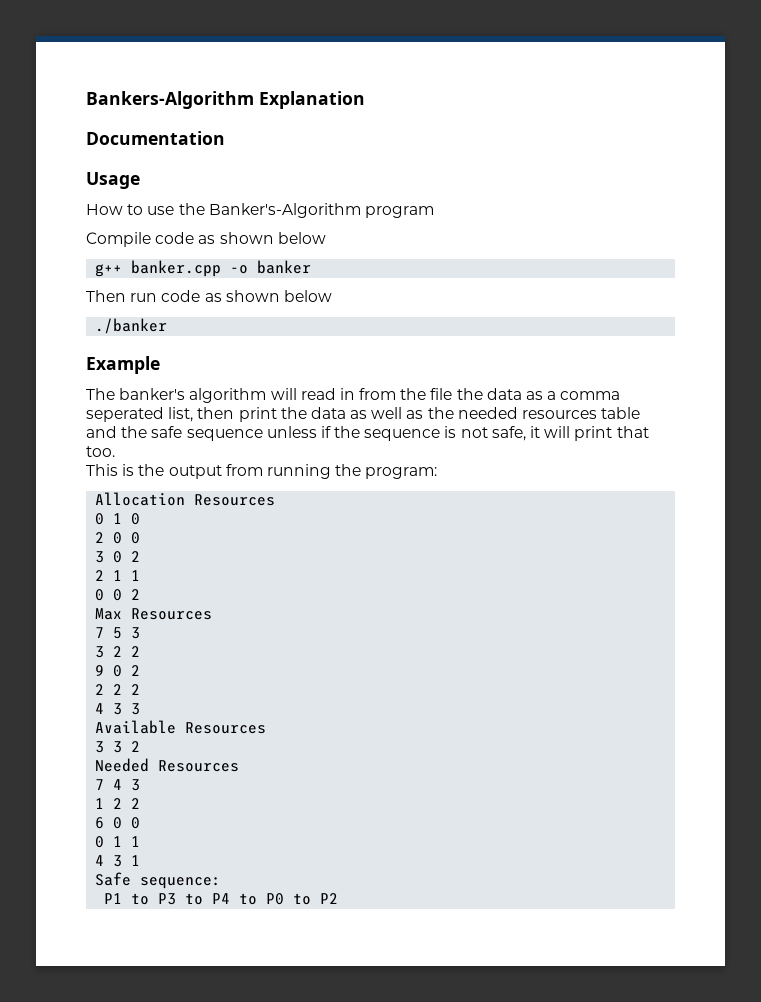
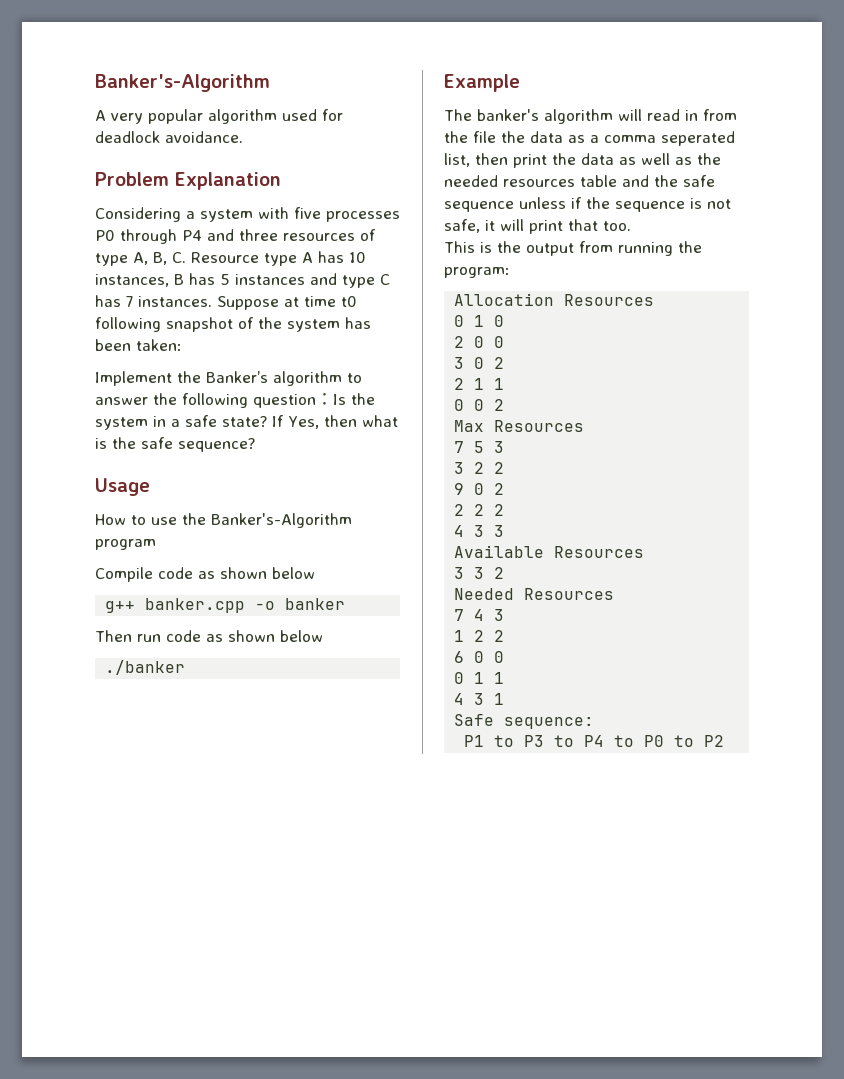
[86,91,365,109] [86,131,225,145] Bankers-Algorithm Explanation // Documentation -> [95,74,270,92] [95,109,343,124] [95,131,243,143] [95,172,281,190] [95,207,400,222] [95,229,376,244] [95,251,366,266] [95,273,390,288] [95,295,357,310] [95,317,371,332] [95,339,182,351] [95,371,362,386] [95,393,375,408] [95,415,398,430] [95,437,255,452] Banker's-Algorithm // A very popular algorithm used for deadlock avoidance. // Problem Explanation // Considering a system with five processes P0 through P4 and three resources of type A, B, C. Resource type A has 10 instances, B has 5 instances and type C has 7 instances. Suppose at time t0 following snapshot of the system has been taken: // Implement the Banker’s algorithm to answer the following question：Is the system in a safe state? If Yes, then what is the safe sequence?

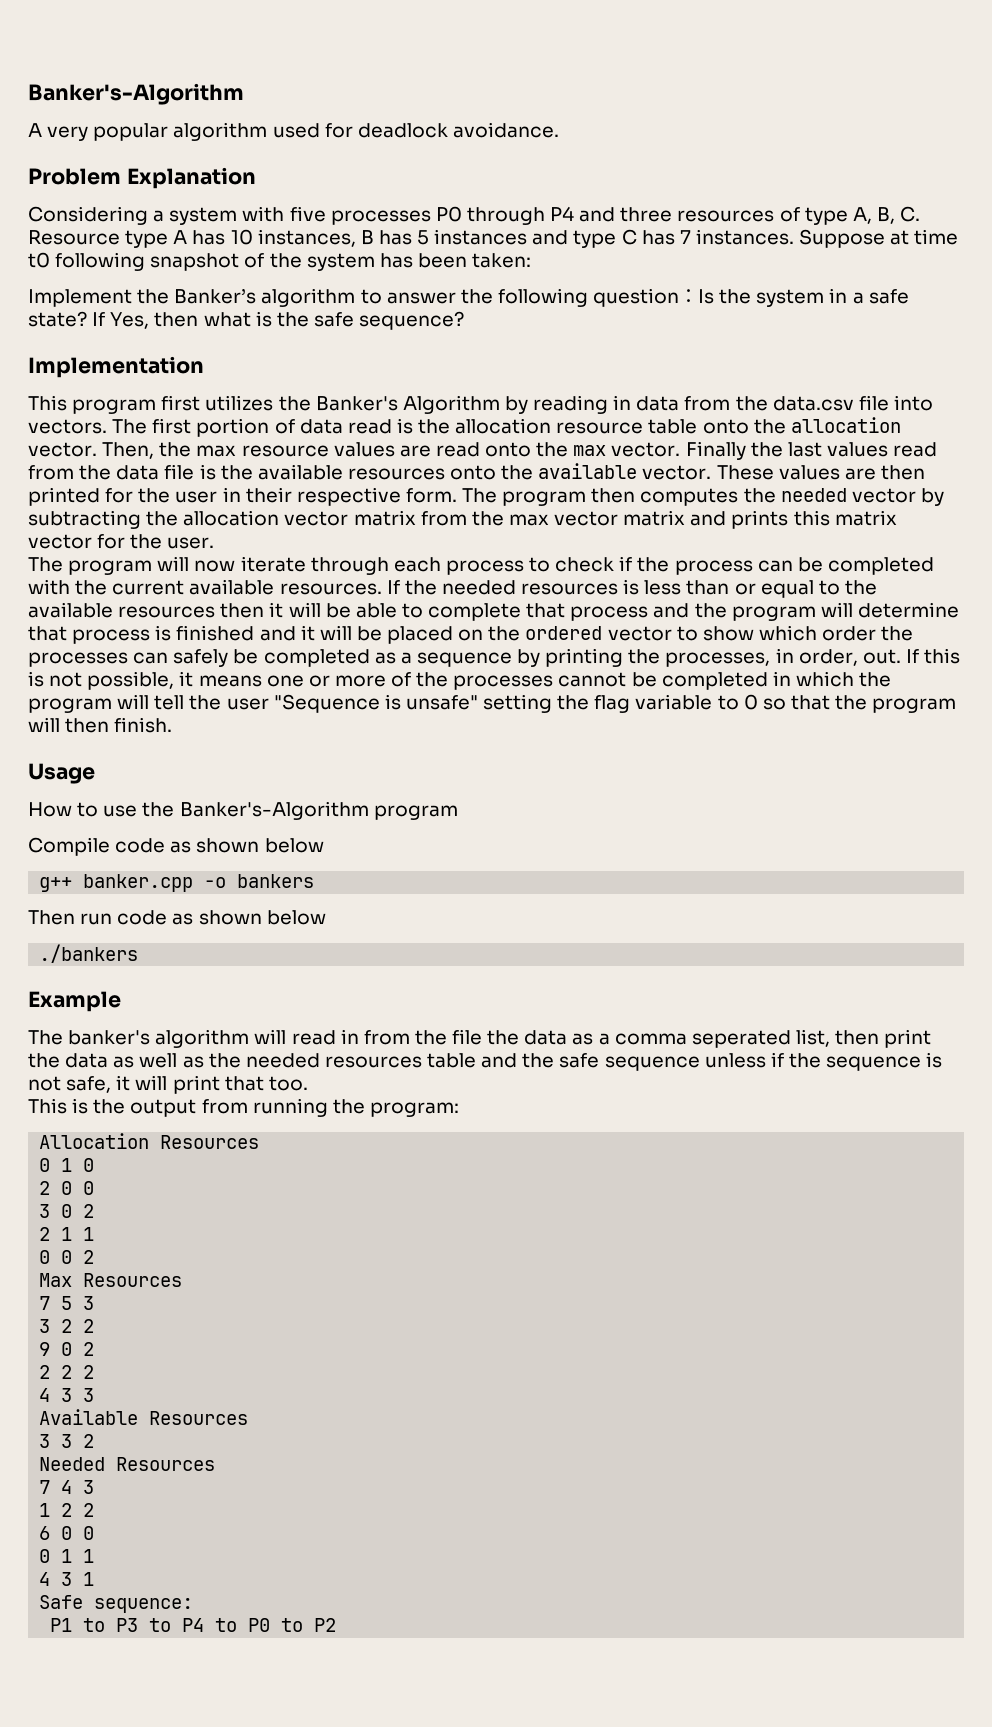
(255, 445) none -> [28,356,204,378] [28,395,933,414] [28,417,901,437] [28,441,938,460] [28,463,925,480] [28,487,944,506] [28,510,897,529] [28,534,215,549] [28,556,934,575] [28,579,877,598] [28,602,959,621] [28,625,914,644] [28,648,961,667] [28,671,892,690] [28,694,957,713] [28,717,173,733] // Implementation // This program first utilizes the Banker's Algorithm by reading in data from the data.csv file into vectors. The first portion of data read is the allocation resource table onto the allocation vector. Then, the max resource values are read onto the max vector. Finally the last values read from the data file is the available resources onto the available vector. These values are then printed for the user in their respective form. The program then computes the needed vector by subtracting the allocation vector matrix from the max vector matrix and prints this matrix vector for the user. // The program will now iterate through each process to check if the process can be completed with the current available resources. If the needed resources is less than or equal to the available resources then it will be able to complete that process and the program will determine that process is finished and it will be placed on the ordered vector to show which order the processes can safely be completed as a sequence by printing the processes, in order, out. If this is not possible, it means one or more of the processes cannot be completed in which the program will tell the user "Sequence is unsafe" setting the flag variable to 0 so that the program will then finish.
[285,598,346,610] banker -> [237,874,315,888] bankers
[105,660,186,675] ./banker -> [39,944,139,963] ./bankers

